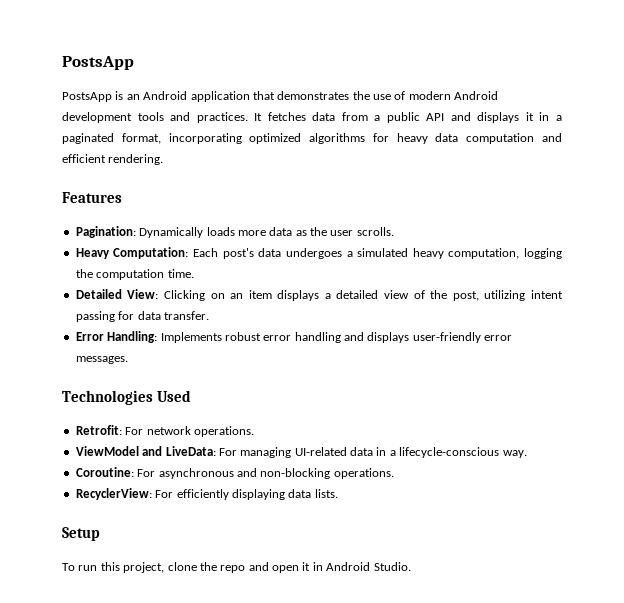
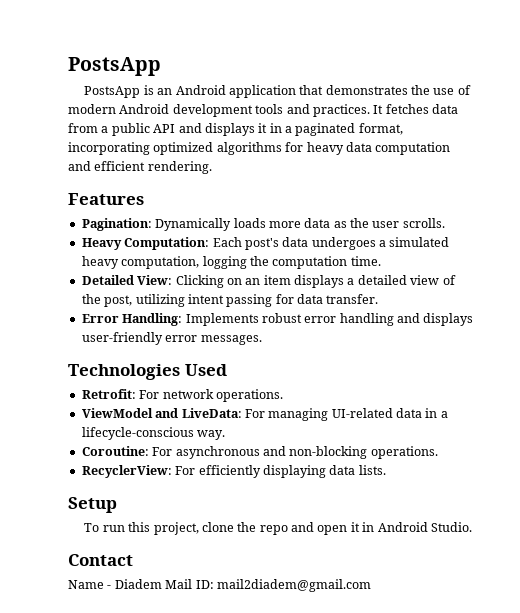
(411, 566) none -> [68,554,133,566] [68,579,371,592] // Contact // Name - Diadem Mail ID: mail2diadem@gmail.com

